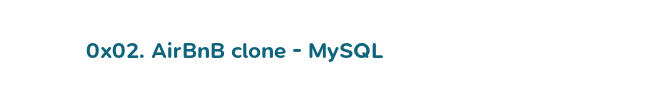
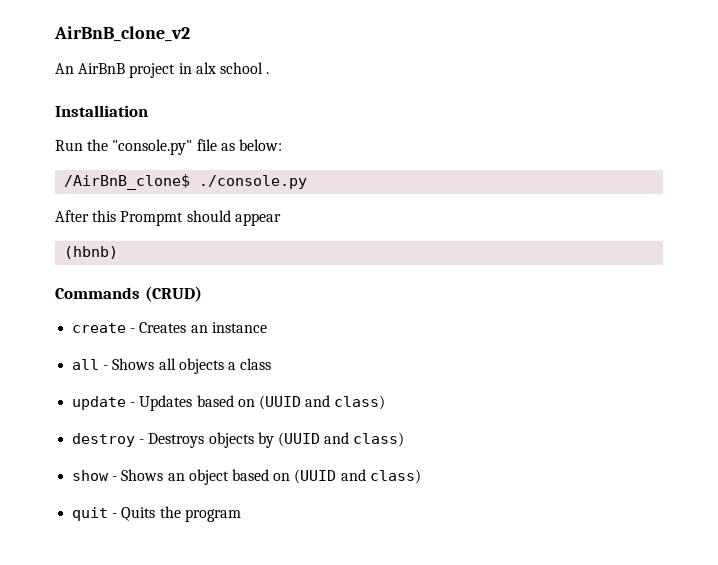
[86,42,385,62] 0x02. AirBnB clone - MySQL -> [54,26,190,42] [55,62,270,78] [55,105,148,117] [55,139,282,155] [64,174,308,190] [55,210,281,226] [64,246,119,259] [55,286,202,302] [72,322,267,333] [72,358,272,374] [72,395,386,411] [72,432,405,448] [72,469,421,485] [72,506,241,522] AirBnB_clone_v2 // An AirBnB project in alx school . // Installiation // Run the "console.py" file as below: // /AirBnB_clone$ ./console.py // After this Prompmt should appear // (hbnb) // Commands (CRUD) // create - Creates an instance // all - Shows all objects a class // update - Updates based on (UUID and class) // destroy - Destroys objects by (UUID and class) // show - Shows an object based on (UUID and class) // quit - Quits the program

